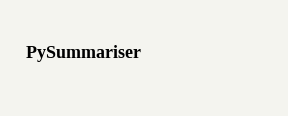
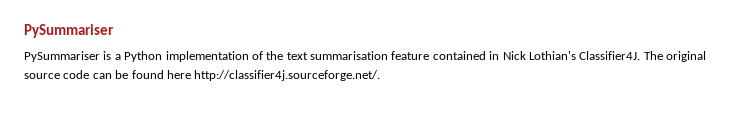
[26,45,141,62] PySummariser -> [24,24,114,38] [24,51,706,62] [24,70,381,81] PySummariser // PySummariser is a Python implementation of the text summarisation feature contained in Nick Lothian's Classifier4J. The original source code can be found here http://classifier4j.sourceforge.net/.

